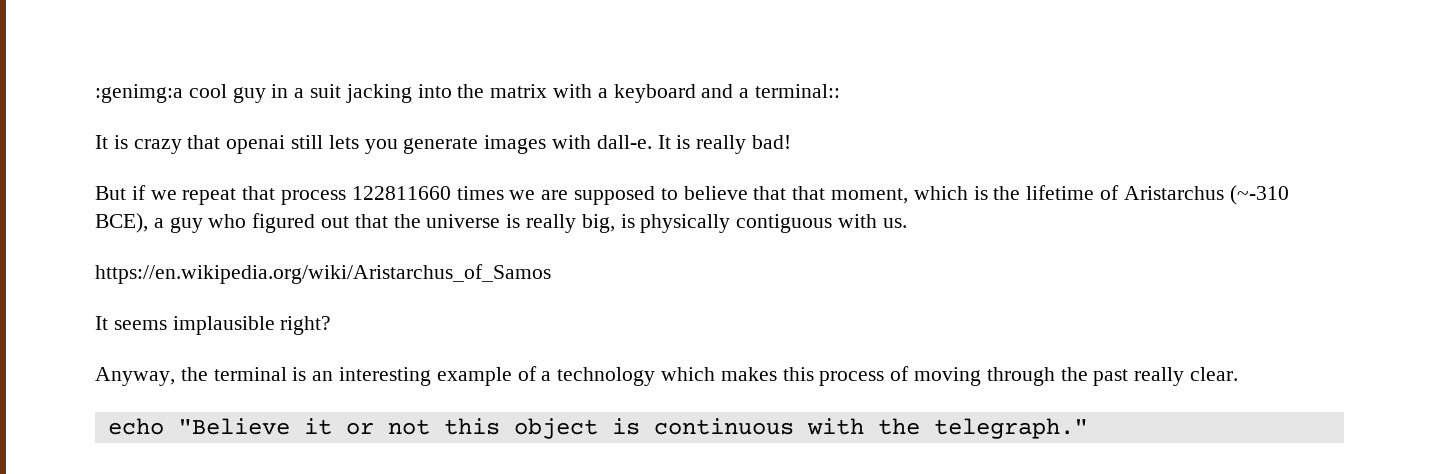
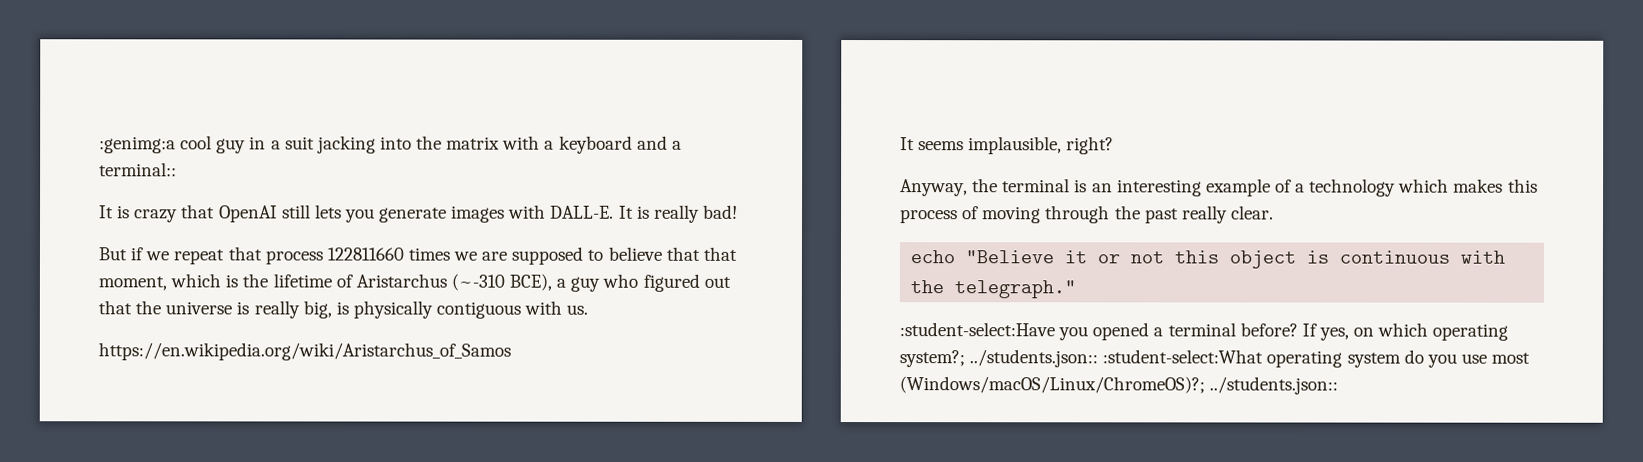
[226,135,286,154] openai -> [218,205,278,223] OpenAI
[596,135,652,149] dall-e. -> [550,205,615,219] DALL-E.
[172,316,275,335] implausible -> [968,136,1063,155] implausible,
(1088, 428) none -> [899,322,1509,341] [899,349,1531,368] [899,376,1339,395] // :student-select:Have you opened a terminal before? If yes, on which operating system?; ../students.json:: :student-select:What operating system do you use most (Windows/macOS/Linux/ChromeOS)?; ../students.json::

